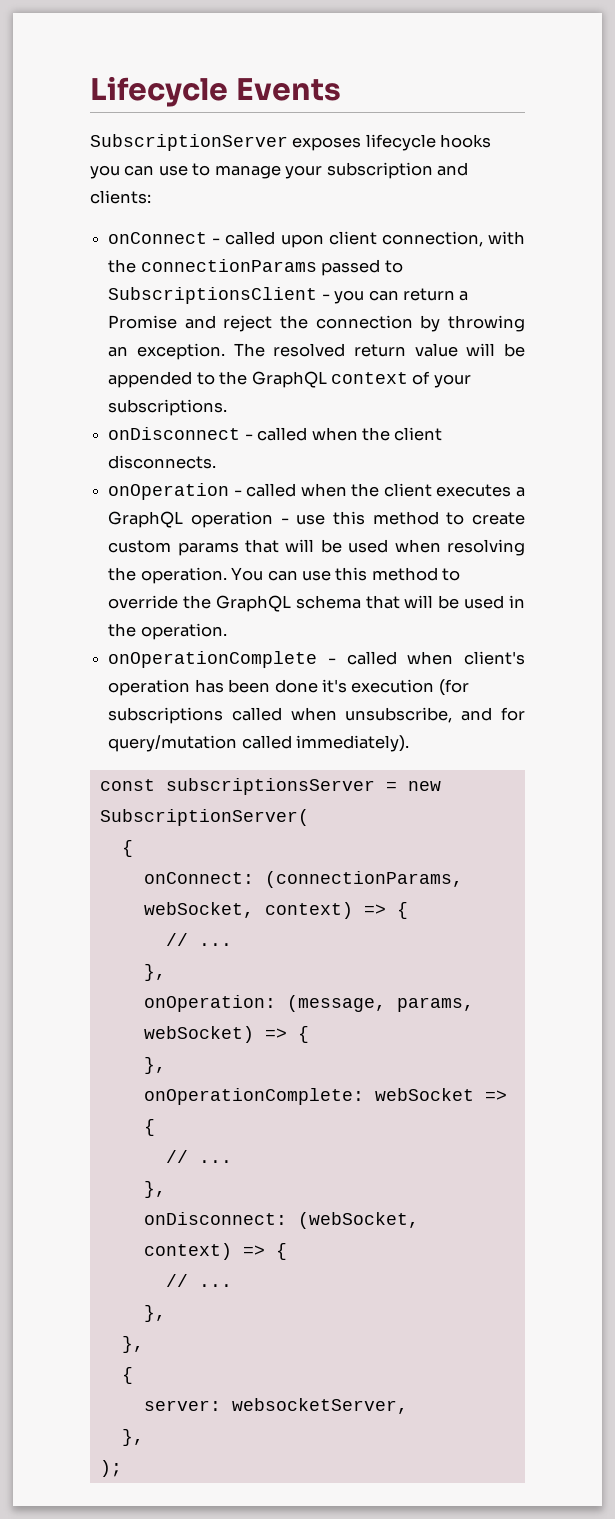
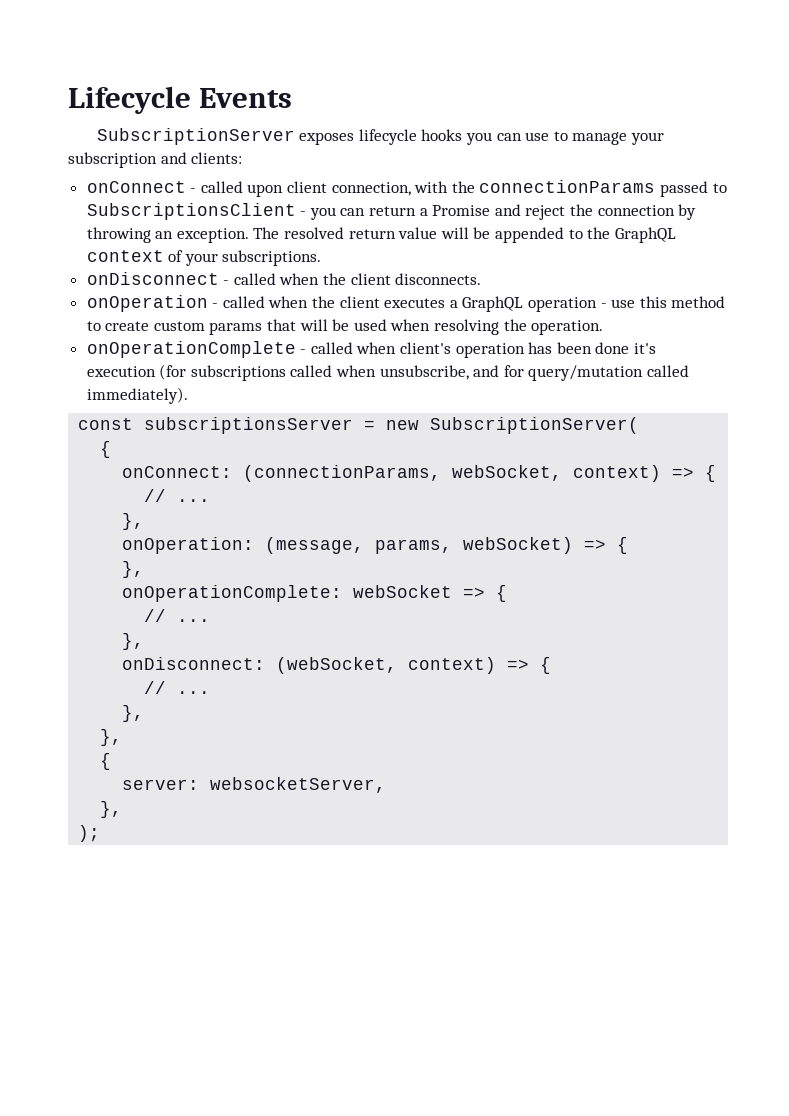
[231,567,461,581] [108,595,525,612] [108,623,227,640] You can use this method to override the GraphQL schema that will be used in the operation. -> (604, 327) none

